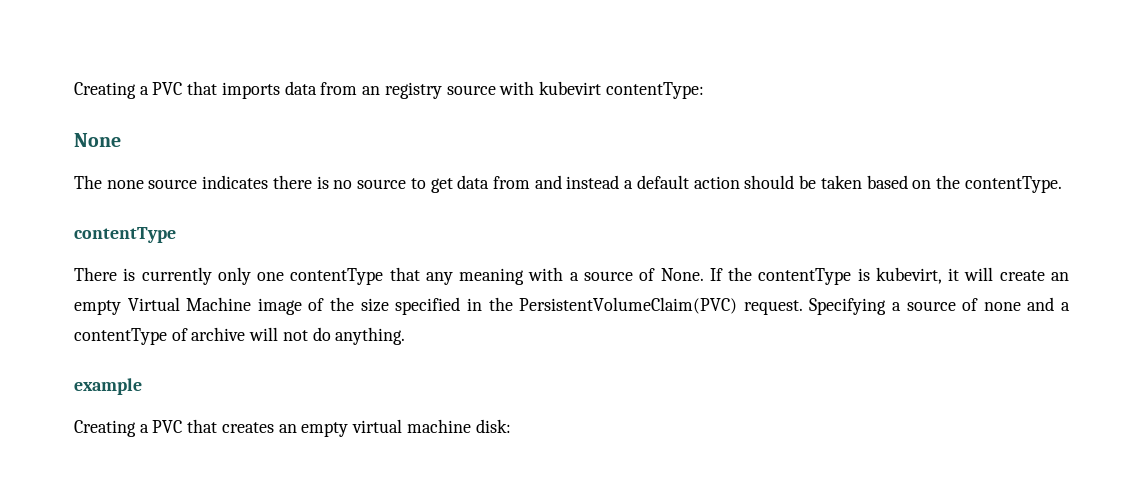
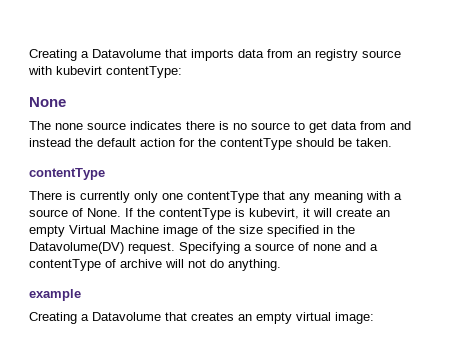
[74,82,183,99] Creating a PVC -> [29,49,161,61] Creating a Datavolume
[624,180,634,189] a -> [75,138,93,147] the
[744,175,1062,193] should be taken based on the contentType. -> [179,138,392,150] for the contentType should be taken.
[519,297,738,314] PersistentVolumeClaim(PVC) -> [29,242,124,254] Datavolume(DV)
[152,420,183,433] PVC -> [92,312,161,321] Datavolume
[406,419,511,433] machine disk: -> [335,312,374,324] image:

